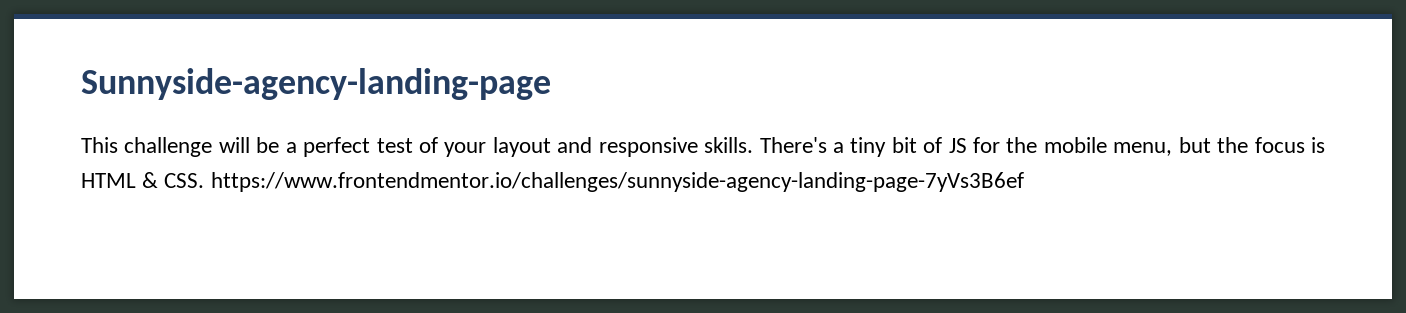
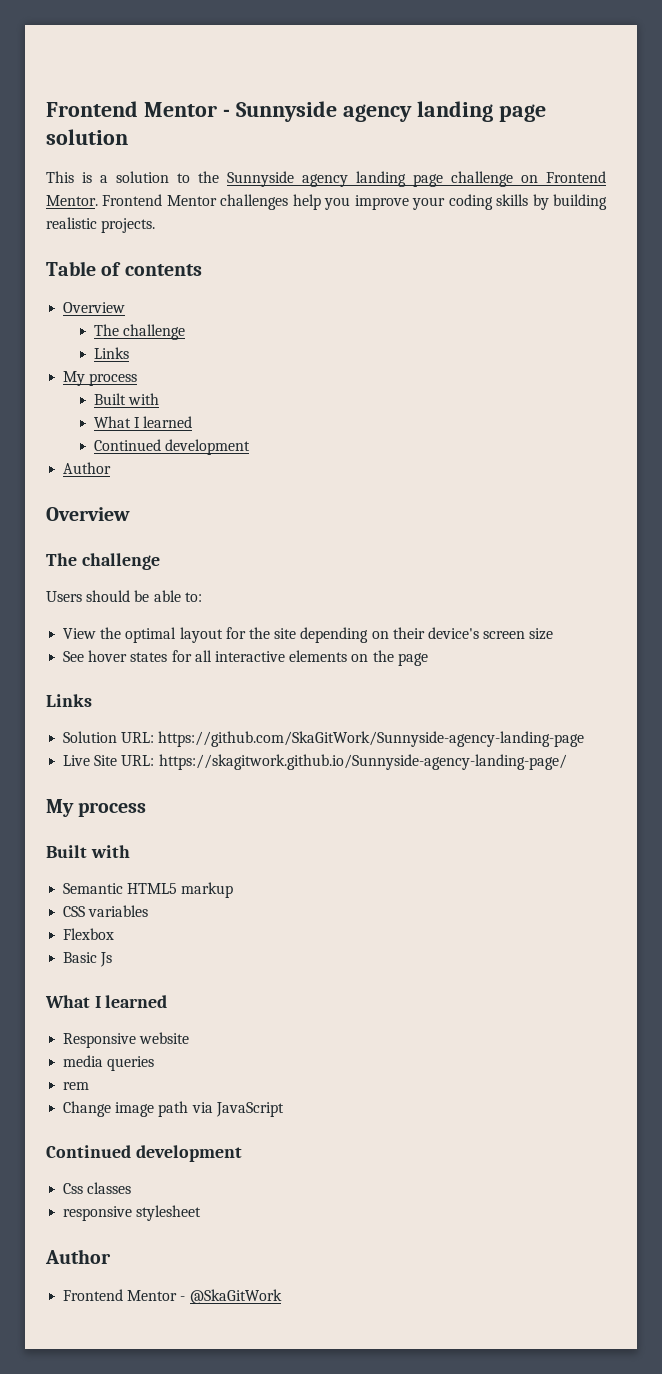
[81,68,551,100] [81,137,1325,157] [81,172,1024,192] Sunnyside-agency-landing-page // This challenge will be a perfect test of your layout and responsive skills. There's a tiny bit of JS for the mobile menu, but the focus is HTML & CSS. https://www.frontendmentor.io/challenges/sunnyside-agency-landing-page-7yVs3B6ef -> [46,101,546,122] [46,129,128,145] [46,171,606,187] [46,194,607,210] [46,217,156,233] [46,261,202,276] [63,302,126,313] [93,324,185,340] [93,347,129,359] [63,371,138,386] [93,393,159,405] [93,416,193,428] [93,439,250,455] [63,462,112,474] [46,507,130,521] [46,553,160,570] [46,590,202,602] [63,627,554,643] [63,650,428,666] [46,694,92,707] [63,731,585,747] [63,754,567,770] [46,799,147,817] [46,845,130,858] [63,882,234,898] [63,905,149,917] [63,928,115,940] [63,952,113,967] [45,995,168,1008] [63,1032,190,1048] [63,1055,155,1071] [63,1082,90,1090] [63,1101,284,1117] [46,1145,242,1162] [63,1182,132,1194] [63,1205,202,1221] [45,1249,111,1264] [63,1289,282,1304] Frontend Mentor - Sunnyside agency landing page solution // This is a solution to the Sunnyside agency landing page challenge on Frontend Mentor. Frontend Mentor challenges help you improve your coding skills by building realistic projects. // Table of contents // Overview // The challenge // Links // My process // Built with // What I learned // Continued development // Author // Overview // The challenge // Users should be able to: // View the optimal layout for the site depending on their device's screen size // See hover states for all interactive elements on the page // Links // Solution URL: https://github.com/SkaGitWork/Sunnyside-agency-landing-page // Live Site URL: https://skagitwork.github.io/Sunnyside-agency-landing-page/ // My process // Built with // Semantic HTML5 markup // CSS variables // Flexbox // Basic Js // What I learned // Responsive website // media queries // rem // Change image path via JavaScript // Continued development // Css classes // responsive stylesheet // Author // Frontend Mentor - @SkaGitWork

